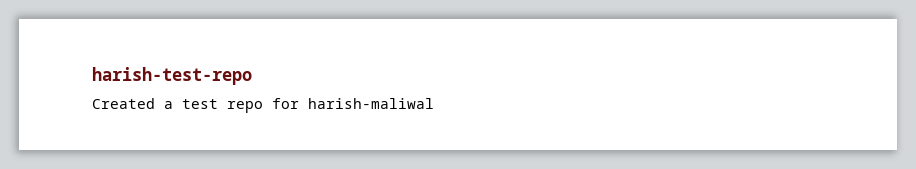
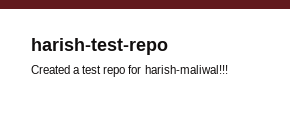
[308,98,434,109] harish-maliwal -> [144,65,228,74] harish-maliwal!!!

